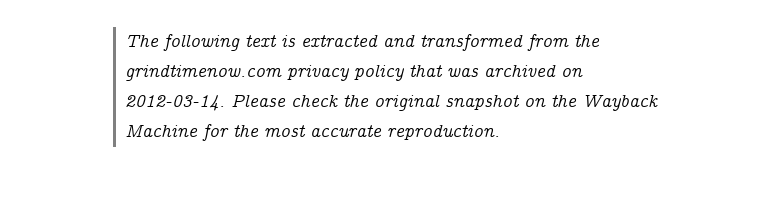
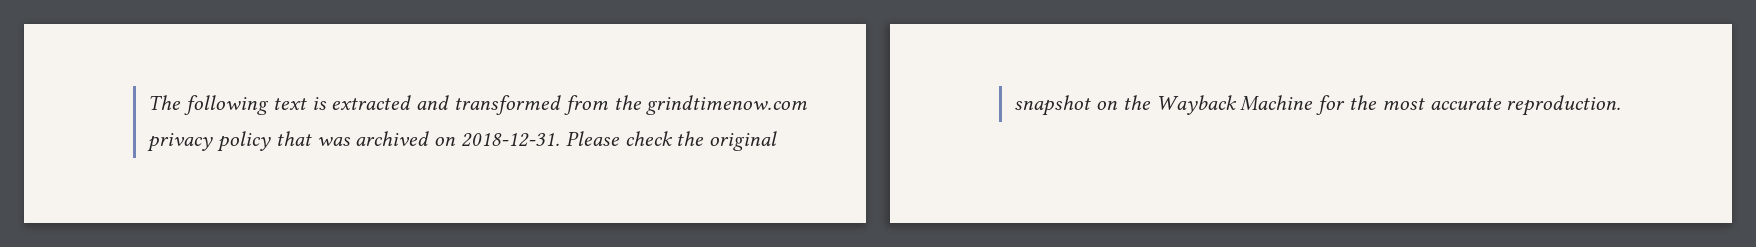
[125,95,226,111] 2012-03-14. -> [460,132,560,147] 2018-12-31.

